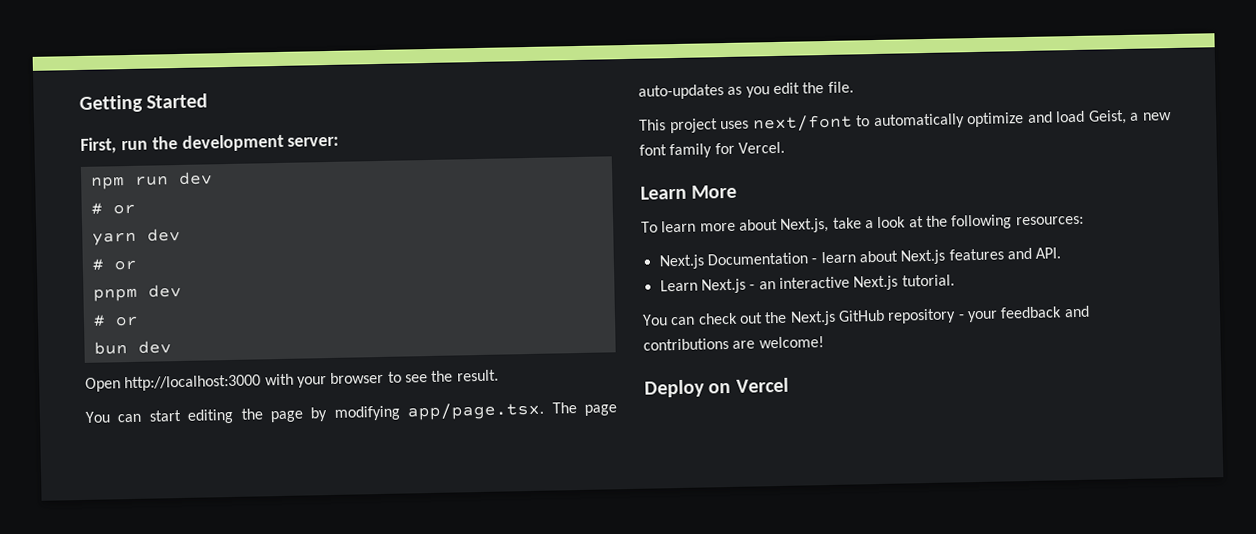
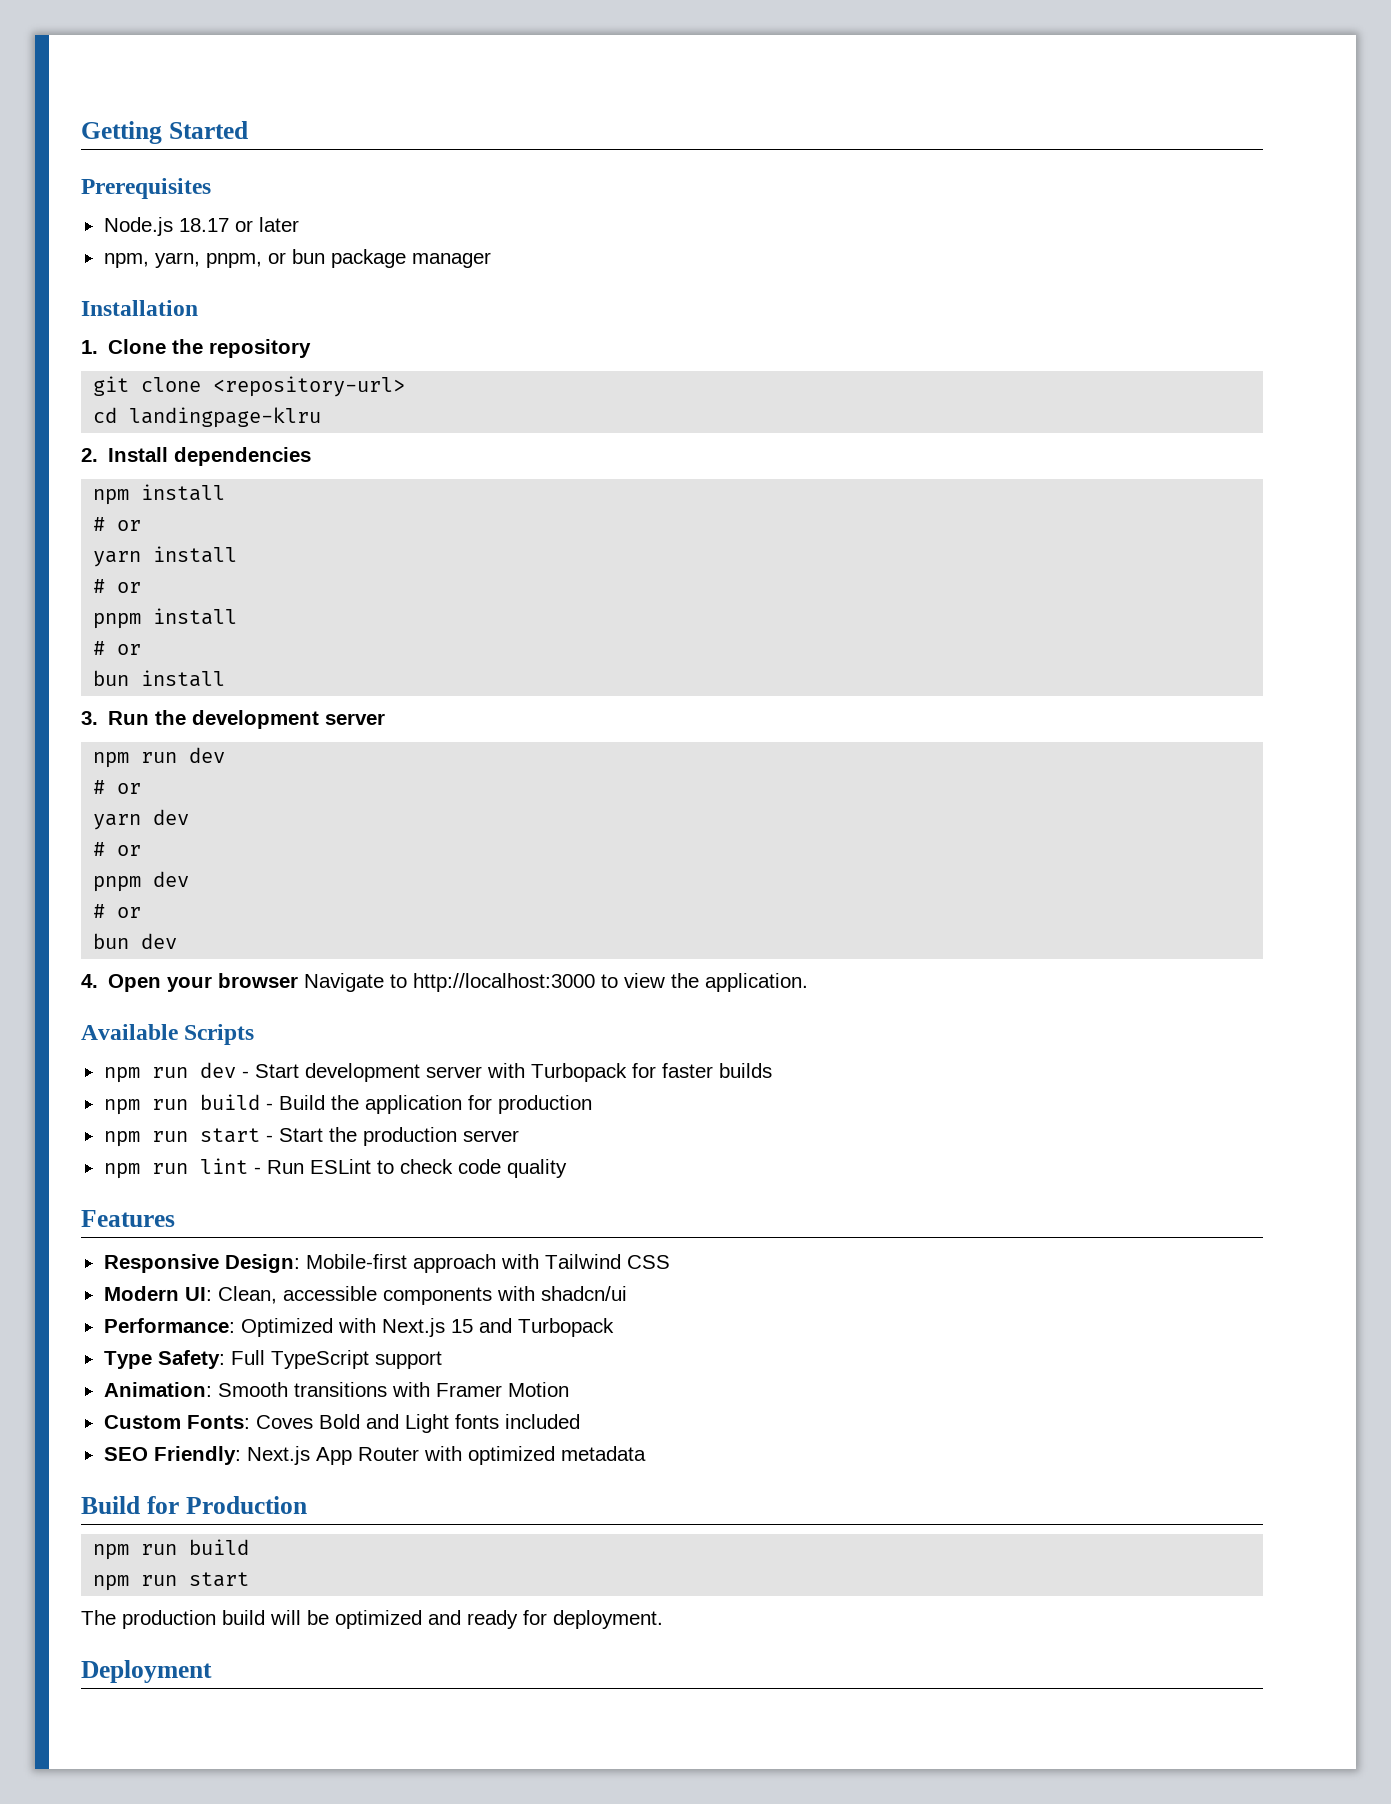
[80,137,148,154] First, run -> [81,178,211,199] [103,217,299,236] [103,249,491,268] [81,300,198,316] [81,339,312,358] [93,376,406,397] [93,407,322,428] [81,447,312,466] [93,484,226,505] [93,517,142,531] [93,546,238,567] [93,579,142,593] [93,608,238,629] [93,641,142,655] [93,670,226,687] [81,711,150,725] Prerequisites // Node.js 18.17 or later // npm, yarn, pnpm, or bun package manager // Installation // 1. Clone the repository // git clone <repository-url> // cd landingpage-klru // 2. Install dependencies // npm install // # or // yarn install // # or // pnpm install // # or // bun install // 3. Run
[287,136,340,147] server: -> [325,713,386,725] server
[85,369,499,392] [85,401,617,424] [638,81,854,100] [639,109,1172,134] [639,141,785,159] [640,184,738,200] [641,214,1084,233] [658,247,1062,270] [659,274,955,294] [642,305,1090,326] [643,336,824,351] [644,377,789,398] Open http://localhost:3000 with your browser to see the result. // You can start editing the page by modifying app/page.tsx. The page auto-updates as you edit the file. // This project uses next/font to automatically optimize and load Geist, a new font family for Vercel. // Learn More // To learn more about Next.js, take a look at the following resources: // Next.js Documentation - learn about Next.js features and API. // Learn Next.js - an interactive Next.js tutorial. // You can check out the Next.js GitHub repository - your feedback and contributions are welcome! // Deploy on Vercel -> [81,973,809,992] [81,1024,255,1045] [103,1062,772,1083] [103,1094,592,1115] [103,1127,519,1147] [103,1158,567,1179] [81,1210,175,1227] [103,1254,670,1273] [103,1286,627,1305] [103,1318,614,1337] [103,1350,442,1369] [103,1382,569,1397] [103,1414,580,1433] [103,1446,646,1465] [81,1496,307,1514] [93,1539,250,1560] [93,1572,250,1591] [81,1610,663,1629] [81,1660,212,1683] 4. Open your browser Navigate to http://localhost:3000 to view the application. // Available Scripts // npm run dev - Start development server with Turbopack for faster builds // npm run build - Build the application for production // npm run start - Start the production server // npm run lint - Run ESLint to check code quality // Features // Responsive Design: Mobile-first approach with Tailwind CSS // Modern UI: Clean, accessible components with shadcn/ui // Performance: Optimized with Next.js 15 and Turbopack // Type Safety: Full TypeScript support // Animation: Smooth transitions with Framer Motion // Custom Fonts: Coves Bold and Light fonts included // SEO Friendly: Next.js App Router with optimized metadata // Build for Production // npm run build // npm run start // The production build will be optimized and ready for deployment. // Deployment

